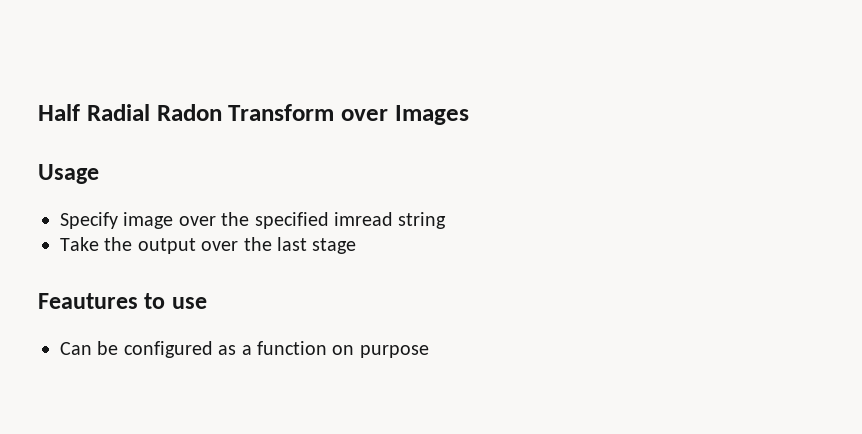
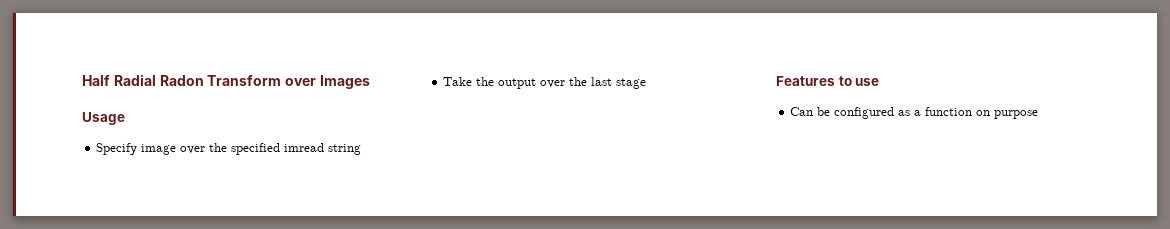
[38,293,138,309] Feautures -> [776,76,835,86] Features

